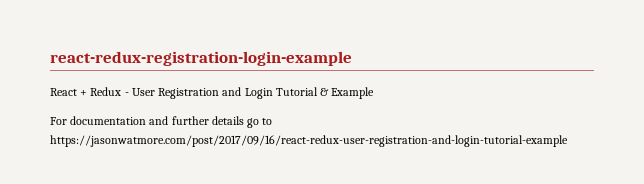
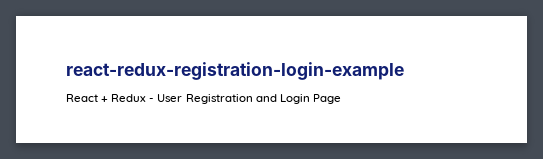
[275,87,375,99] [50,116,273,128] [50,135,568,147] Tutorial & Example // For documentation and further details go to https://jasonwatmore.com/post/2017/09/16/react-redux-user-registration-and-login-tutorial-example -> [312,94,341,104] Page

